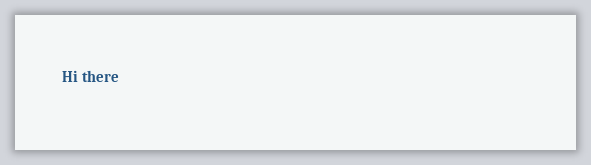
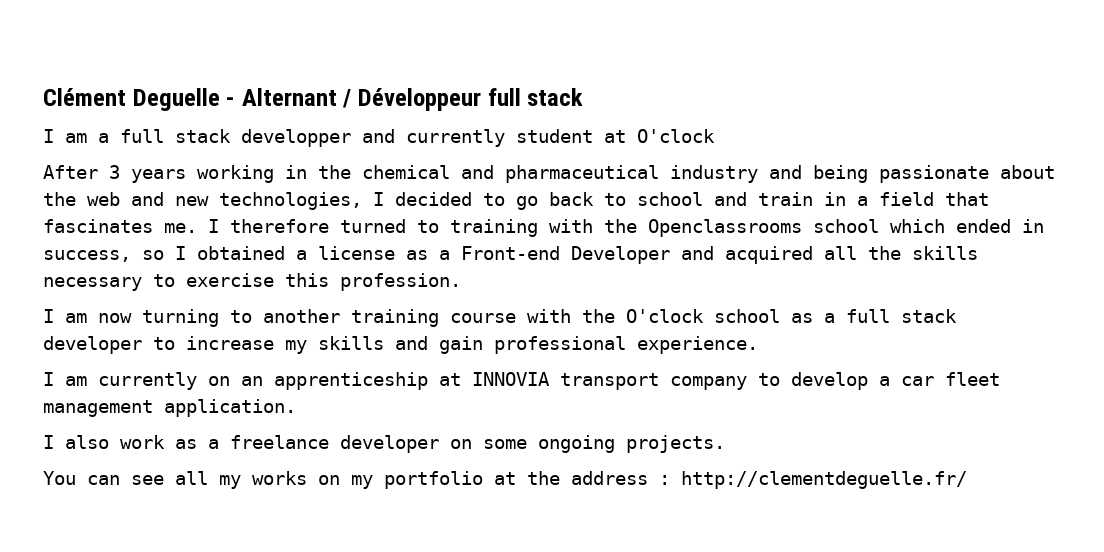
[62,70,119,82] Hi there -> [43,88,584,111] [43,129,715,147] [43,165,1055,183] [43,192,989,210] [43,219,1044,237] [43,246,978,264] [43,273,461,291] [43,309,957,327] [43,336,758,354] [43,372,1000,390] [43,399,296,417] [43,435,725,453] [43,471,967,489] Clément Deguelle - Alternant / Développeur full stack // I am a full stack developper and currently student at O'clock // After 3 years working in the chemical and pharmaceutical industry and being passionate about the web and new technologies, I decided to go back to school and train in a field that fascinates me. I therefore turned to training with the Openclassrooms school which ended in success, so I obtained a license as a Front-end Developer and acquired all the skills necessary to exercise this profession. // I am now turning to another training course with the O'clock school as a full stack developer to increase my skills and gain professional experience. // I am currently on an apprenticeship at INNOVIA transport company to develop a car fleet management application. // I also work as a freelance developer on some ongoing projects. // You can see all my works on my portfolio at the address : http://clementdeguelle.fr/

